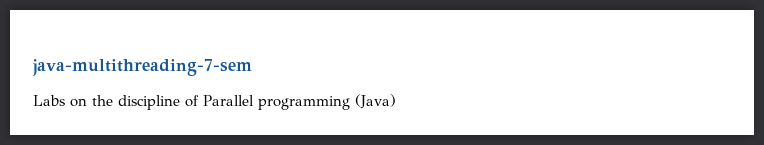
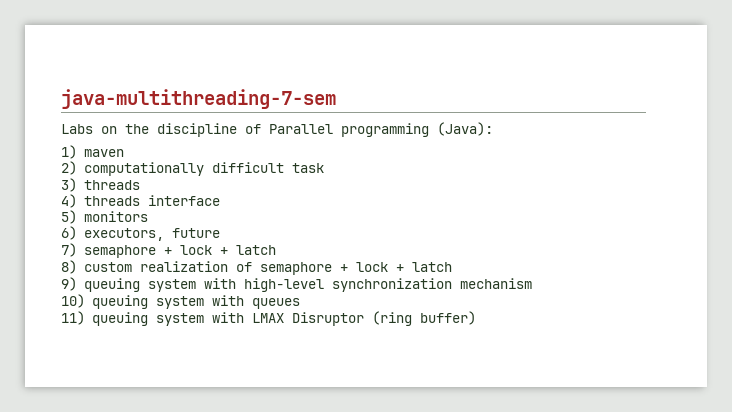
[355,94,396,109] (Java) -> [437,122,493,136] [61,145,124,159] [61,161,324,176] [61,178,140,192] [61,194,220,208] [61,210,148,224] [61,226,220,241] [61,243,276,258] [61,260,452,275] [61,277,532,292] [61,294,300,309] [61,311,476,326] (Java): // 1) maven // 2) computationally difficult task // 3) threads // 4) threads interface // 5) monitors // 6) executors, future // 7) semaphore + lock + latch // 8) custom realization of semaphore + lock + latch // 9) queuing system with high-level synchronization mechanism // 10) queuing system with queues // 11) queuing system with LMAX Disruptor (ring buffer)

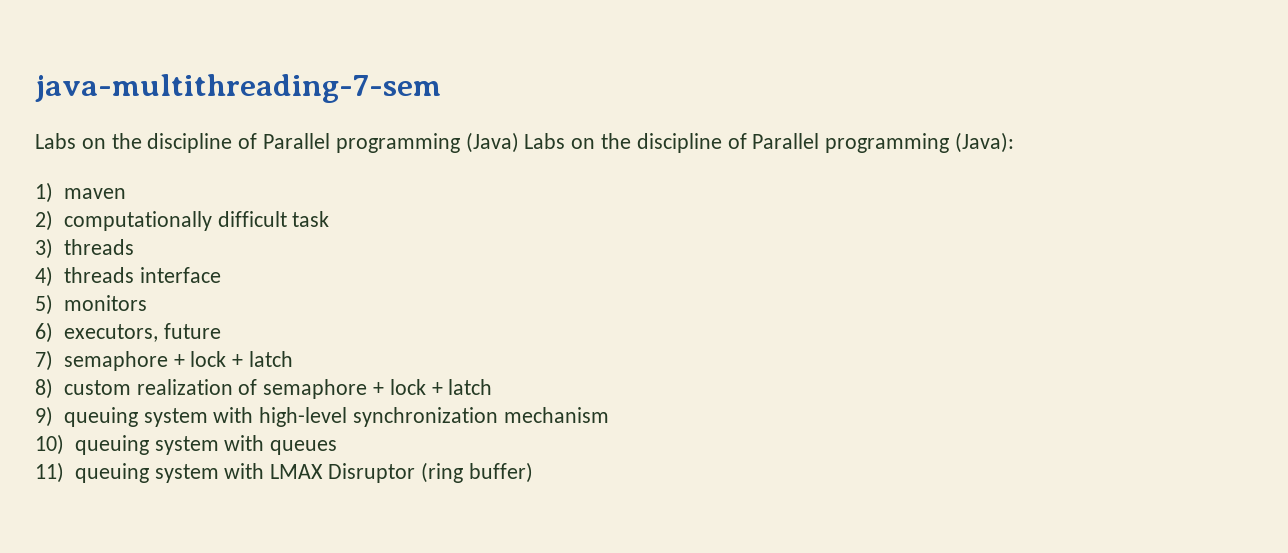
(429, 130) none -> [465,132,950,153] (Java) Labs on the discipline of Parallel programming

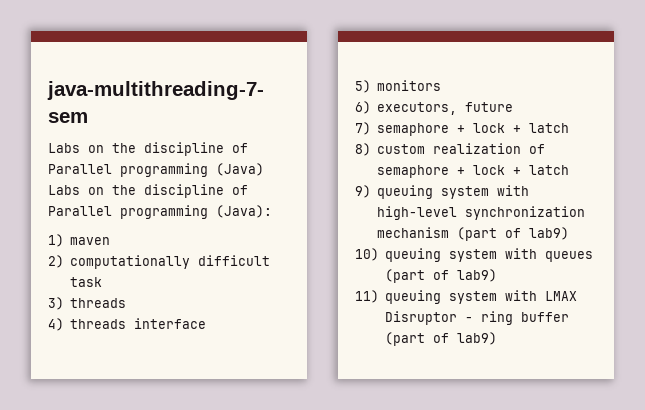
(609, 415) none -> [457,227,570,241] (part of lab9)
(338, 447) none -> [385,269,498,283] (part of lab9)
[420,462,533,483] (ring buffer) -> [465,311,570,325] [385,332,498,346] - ring buffer (part of lab9)

